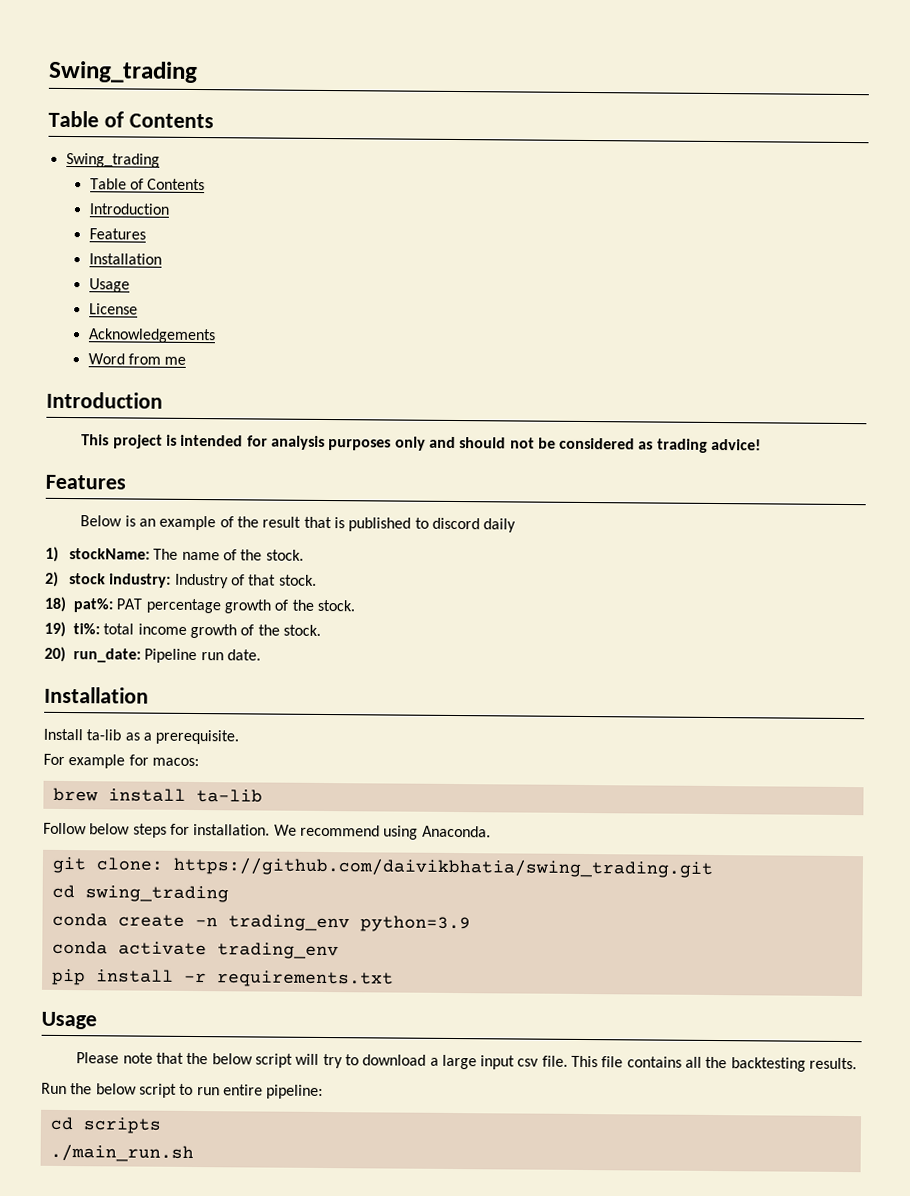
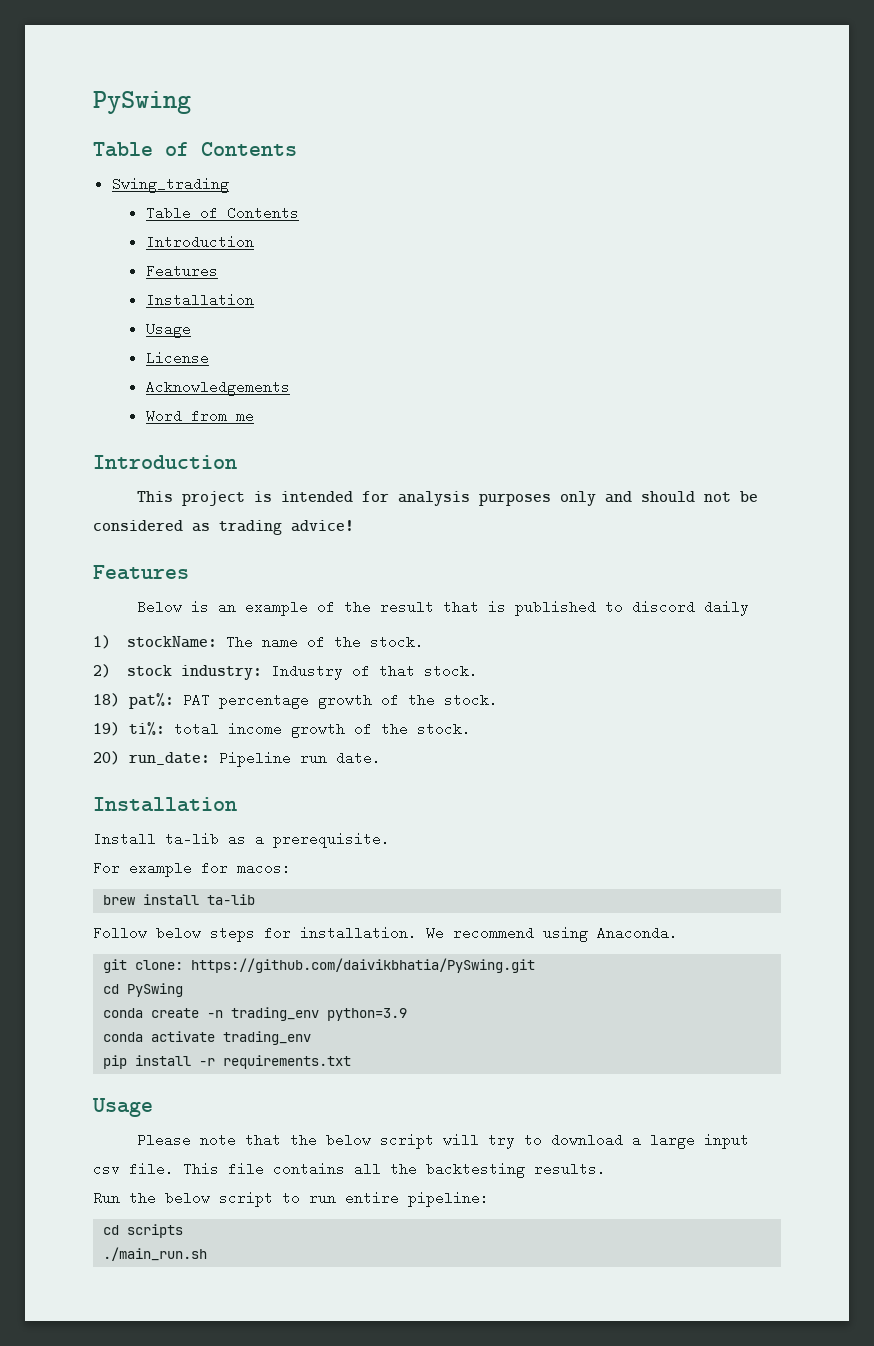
[48,60,198,84] Swing_trading -> [93,91,191,114] PySwing
[172,856,713,878] [51,884,229,903] https://github.com/daivikbhatia/swing_trading.git // cd swing_trading -> [191,958,536,973] [103,983,184,997] https://github.com/daivikbhatia/PySwing.git // cd PySwing

